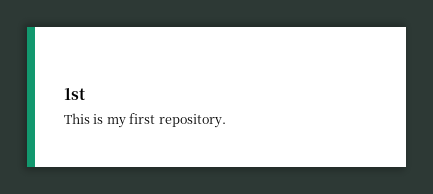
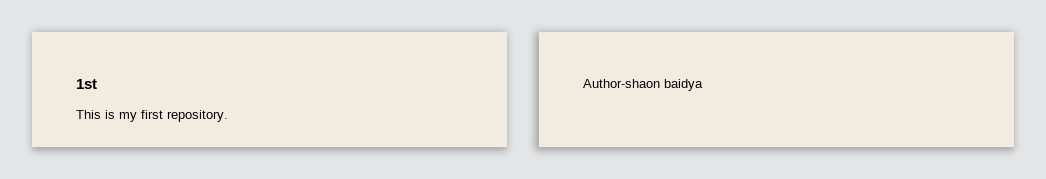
(226, 121) none -> [583,79,703,91] // Author-shaon baidya

